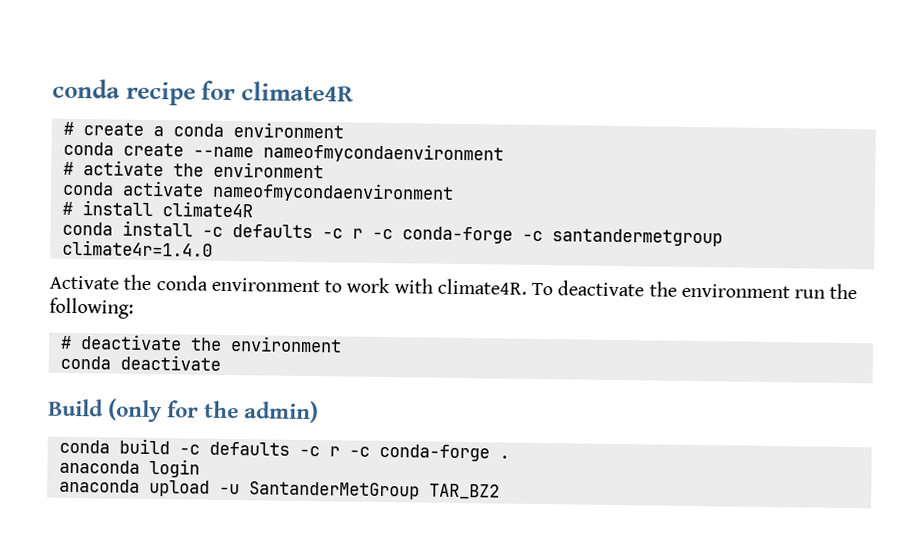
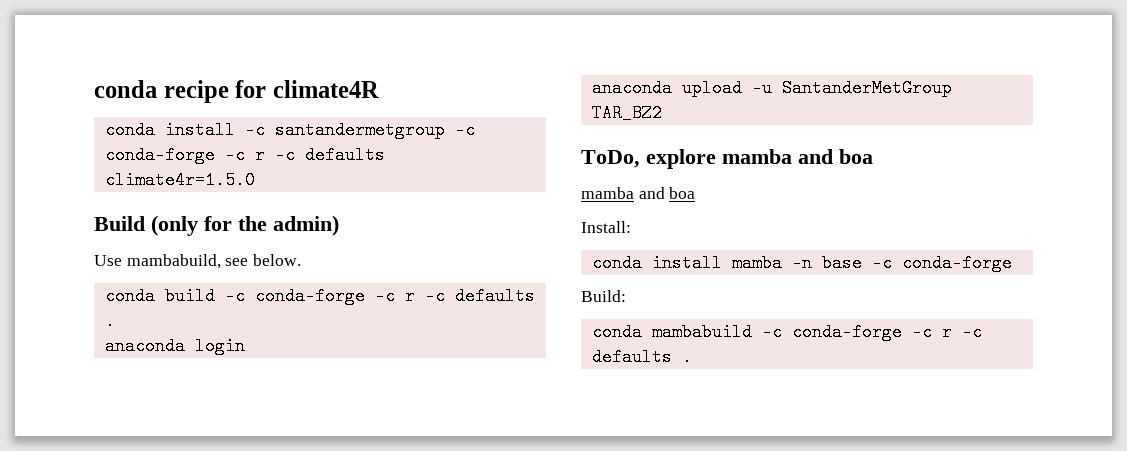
[62,121,344,139] [62,141,504,164] [62,160,324,179] [61,180,454,203] [61,200,253,218] [61,220,723,247] [61,239,213,257] [49,274,858,300] [49,297,134,319] [59,334,342,353] [59,354,221,371] # create a conda environment // conda create --name nameofmycondaenvironment // # activate the environment // conda activate nameofmycondaenvironment // # install climate4R // conda install -c defaults -c r -c conda-forge -c santandermetgroup climate4r=1.4.0 // Activate the conda environment to work with climate4R. To deactivate the environment run the following: // # deactivate the environment // conda deactivate -> [104,121,475,139] [104,146,385,164] [104,171,255,189] conda install -c santandermetgroup -c conda-forge -c r -c defaults climate4r=1.5.0
(320, 412) none -> [94,254,302,269] // Use mambabuild, see below.
[208,441,490,462] defaults -c r -c conda-forge -> [254,287,535,305] conda-forge -c r -c defaults
(500, 491) none -> [581,149,873,169] [581,187,696,199] [581,221,631,233] [591,254,1012,272] [581,290,626,302] [591,323,982,341] [591,348,692,366] // ToDo, explore mamba and boa // mamba and boa // Install: // conda install mamba -n base -c conda-forge // Build: // conda mambabuild -c conda-forge -c r -c defaults .

